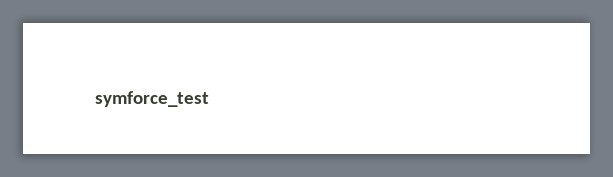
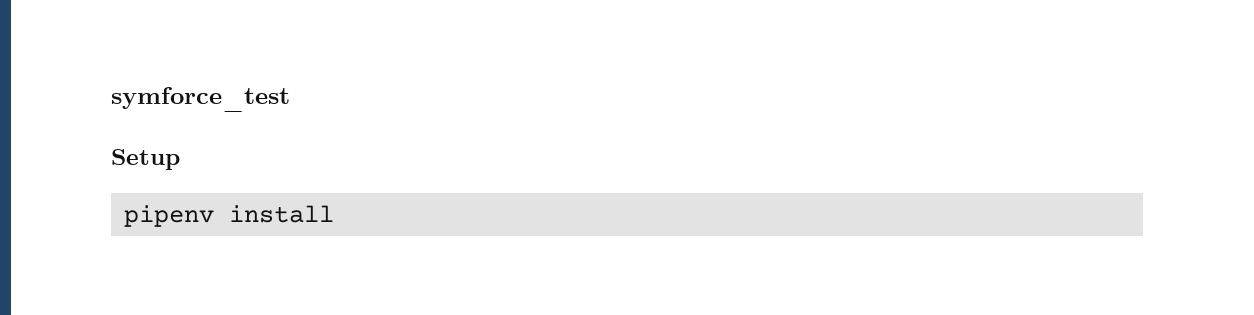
(209, 99) none -> [111,149,180,170] [123,205,334,227] // Setup // pipenv install

